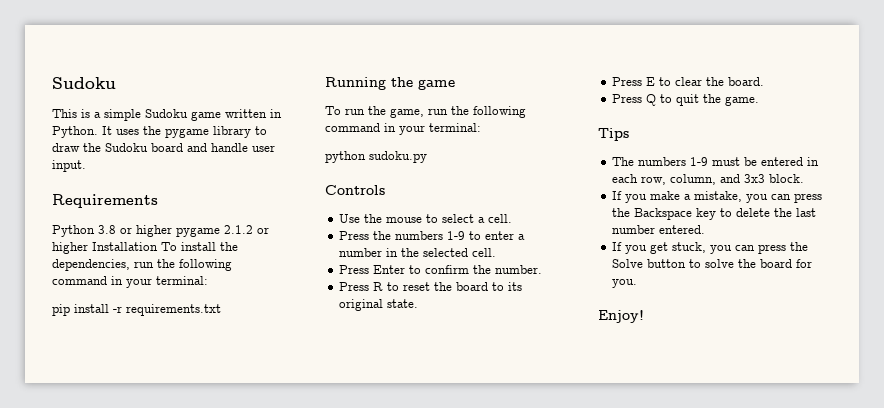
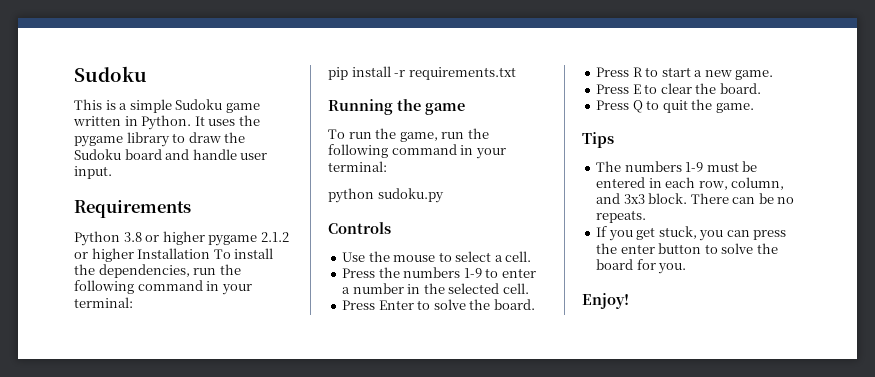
[425,265,543,274] confirm the number. -> [433,299,535,310] solve the board.
[403,282,523,291] [339,299,419,311] reset the board to its original state. -> [661,67,774,80] start a new game.
[612,191,823,203] [612,208,817,220] [612,225,706,234] // If you make a mistake, you can press the Backspace key to delete the last number entered. -> [690,193,795,204] [596,210,647,223] There can be no repeats.
[612,259,644,268] Solve -> [620,244,655,254] enter

